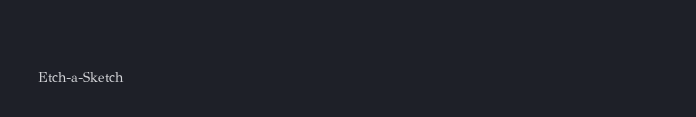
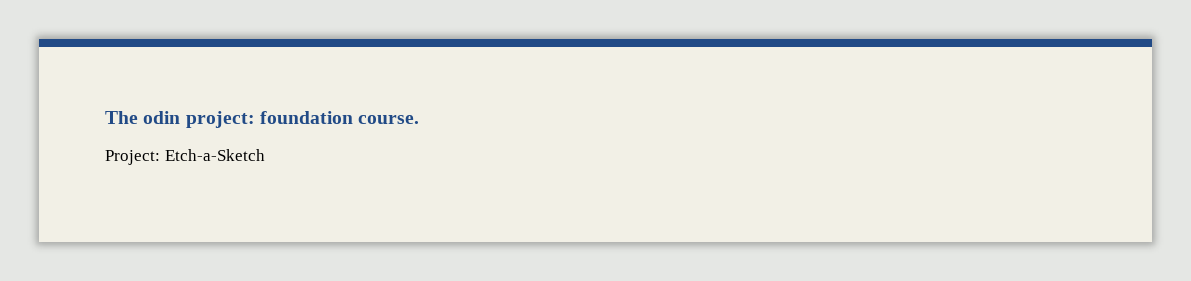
(38, 76) none -> [105,111,420,128] [105,150,160,165] The odin project: foundation course. // Project:

